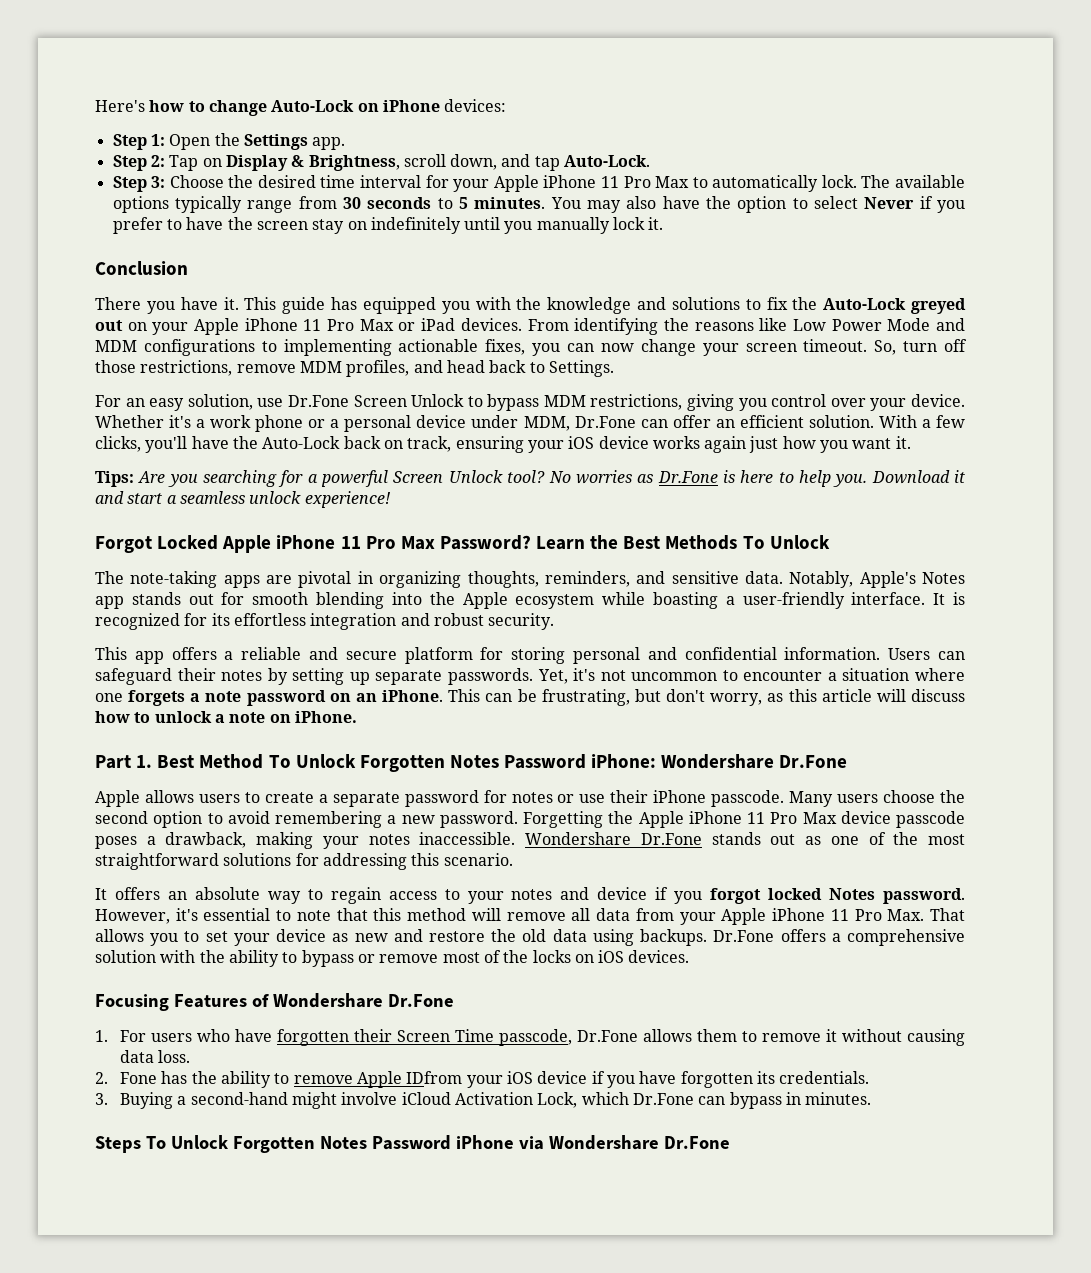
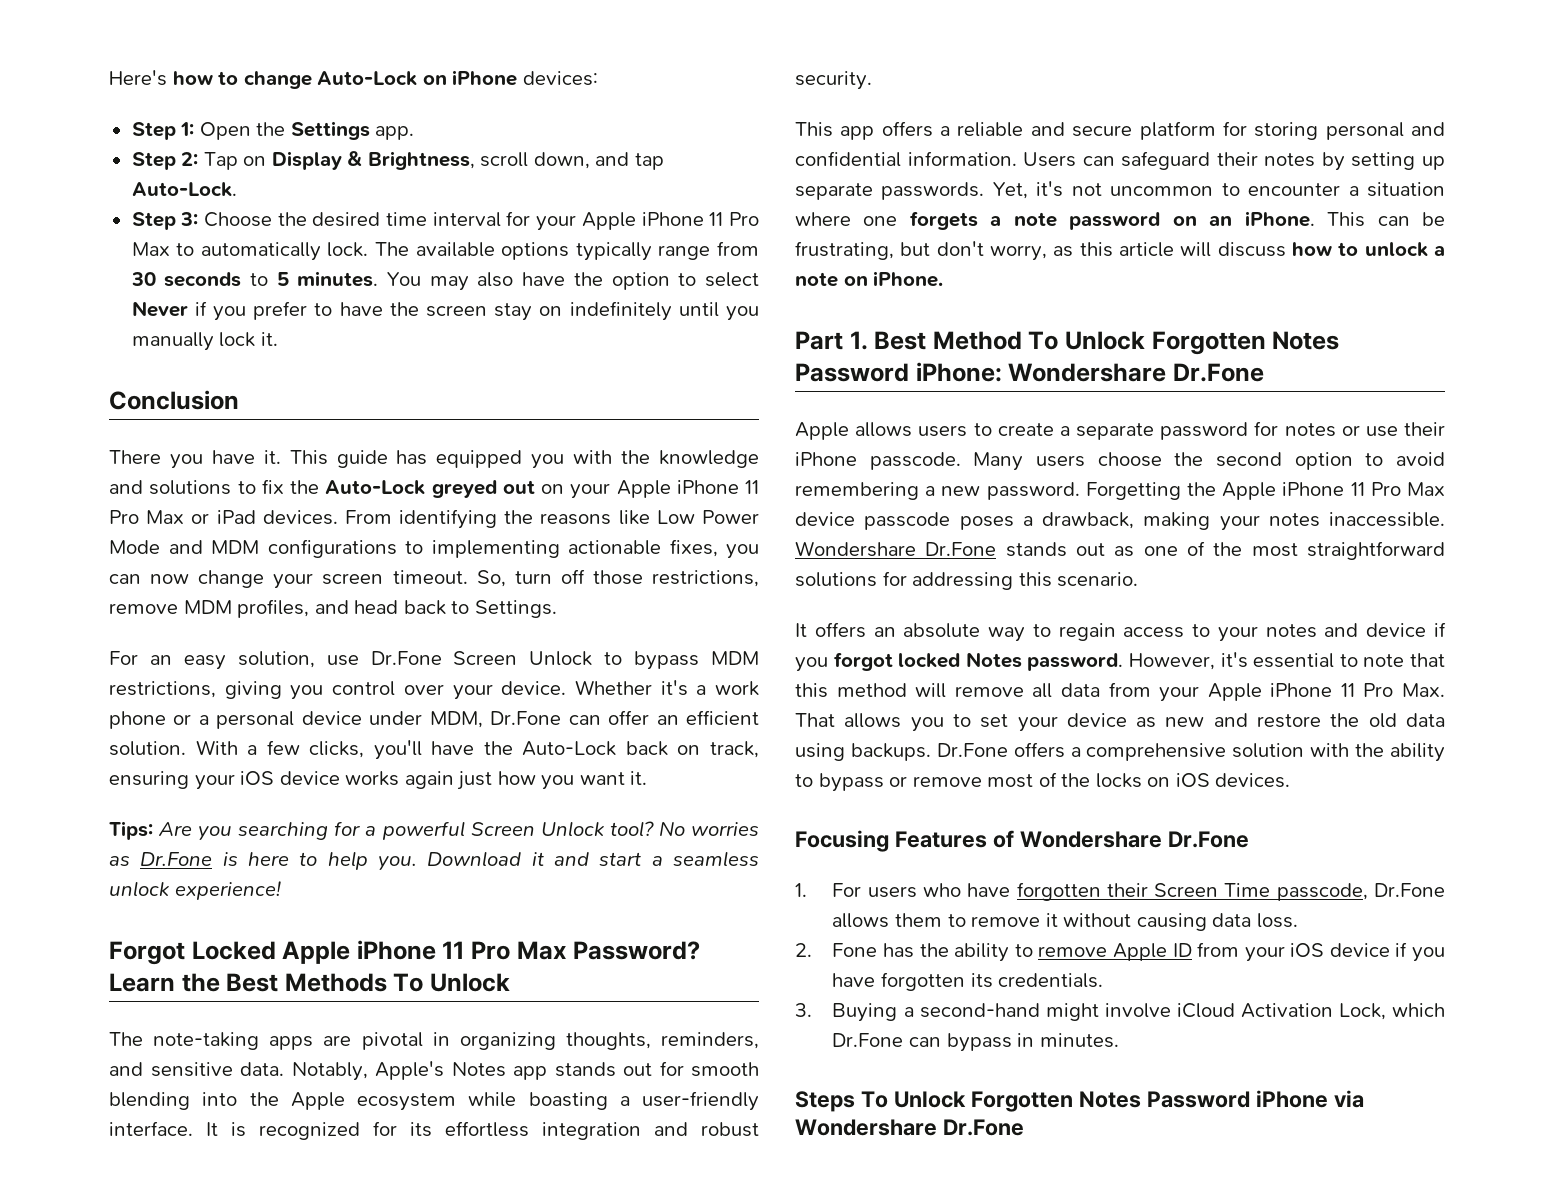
[406,1071,463,1084] IDfrom -> [1172,942,1240,957] ID from

